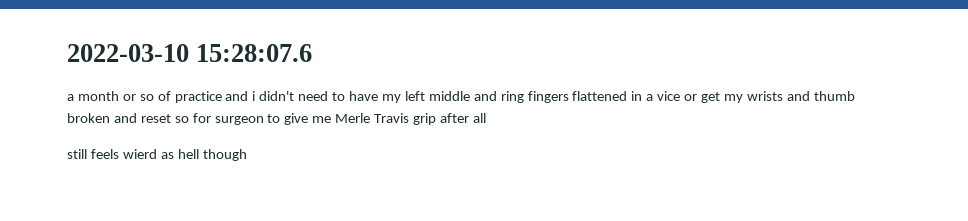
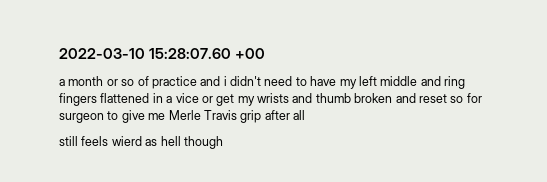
[196,44,313,62] 15:28:07.6 -> [149,48,266,59] 15:28:07.60 +00

